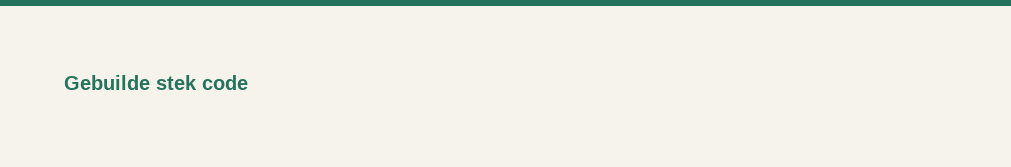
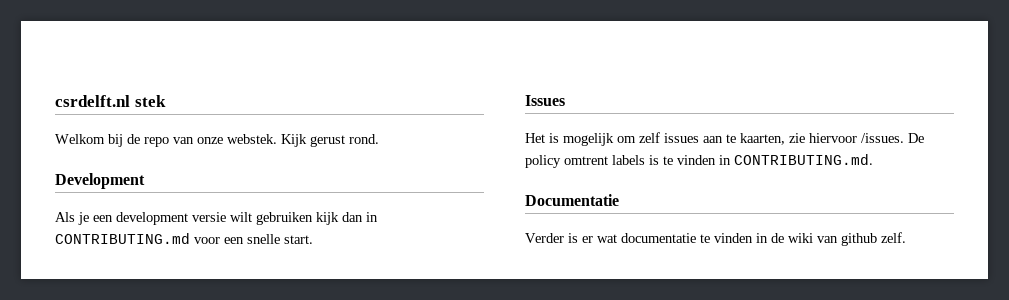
[64,75,150,90] Gebuilde -> [55,95,130,107] csrdelft.nl
[202,75,248,90] code -> [55,134,379,147] [55,173,145,189] [55,212,378,225] [55,233,313,244] [525,95,565,106] [525,132,924,146] [525,154,873,168] [525,194,619,206] [525,232,906,246] // Welkom bij de repo van onze webstek. Kijk gerust rond. // Development // Als je een development versie wilt gebruiken kijk dan in CONTRIBUTING.md voor een snelle start. // Issues // Het is mogelijk om zelf issues aan te kaarten, zie hiervoor /issues. De policy omtrent labels is te vinden in CONTRIBUTING.md. // Documentatie // Verder is er wat documentatie te vinden in de wiki van github zelf.

